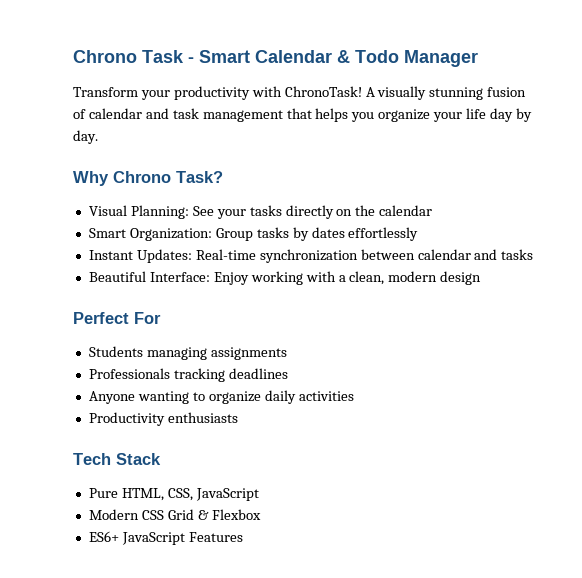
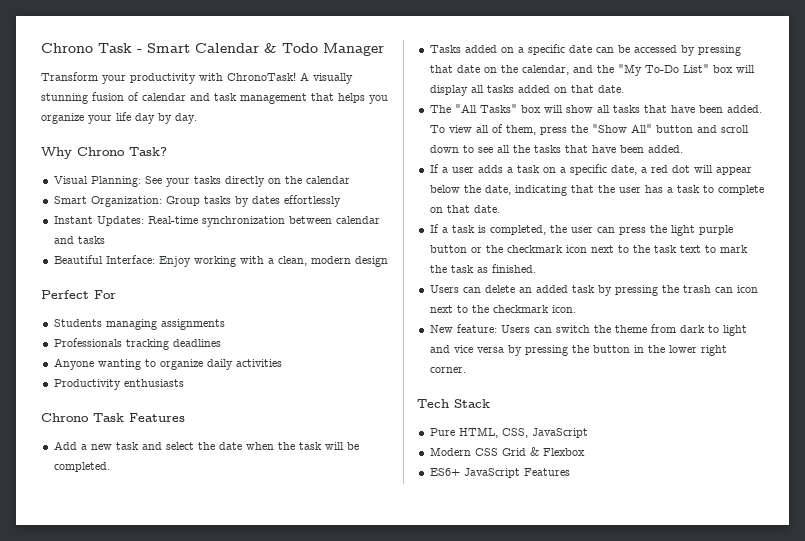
(238, 417) none -> [41,413,185,422] [53,441,359,450] [53,462,110,472] [429,44,741,56] [429,64,755,76] [429,85,624,96] [429,104,762,113] [429,124,749,135] [429,145,683,153] [429,164,752,175] [429,185,764,196] [429,205,500,213] [429,224,733,236] [429,245,748,253] [429,264,536,273] [429,285,758,296] [429,305,576,313] [429,324,747,336] [429,345,727,356] [429,367,466,373] // Chrono Task Features // Add a new task and select the date when the task will be completed. // Tasks added on a specific date can be accessed by pressing that date on the calendar, and the "My To-Do List" box will display all tasks added on that date. // The "All Tasks" box will show all tasks that have been added. To view all of them, press the "Show All" button and scroll down to see all the tasks that have been added. // If a user adds a task on a specific date, a red dot will appear below the date, indicating that the user has a task to complete on that date. // If a task is completed, the user can press the light purple button or the checkmark icon next to the task text to mark the task as finished. // Users can delete an added task by pressing the trash can icon next to the checkmark icon. // New feature: Users can switch the theme from dark to light and vice versa by pressing the button in the lower right corner.

